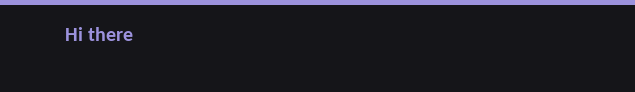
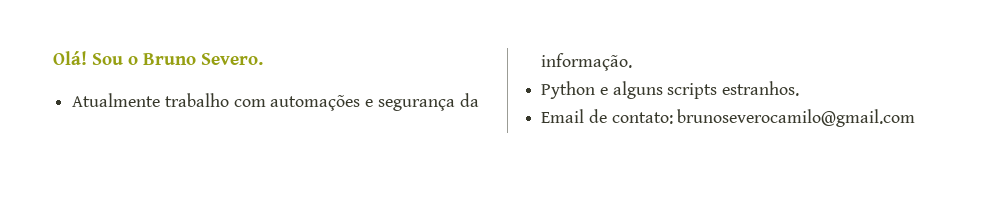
[65,27,134,41] Hi there -> [53,51,263,65] [72,93,479,111] [541,53,633,71] [541,81,800,99] [541,109,916,127] Olá! Sou o Bruno Severo. // Atualmente trabalho com automações e segurança da informação. // Python e alguns scripts estranhos. // Email de contato: brunoseverocamilo@gmail.com

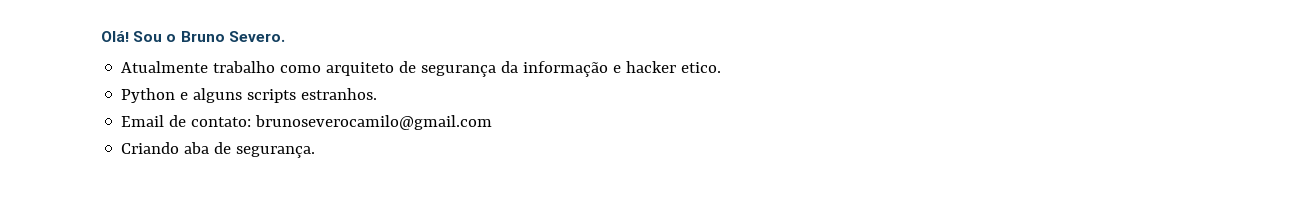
[233,93,479,111] [541,53,633,71] com automações e segurança da informação. -> [280,61,722,77] como arquiteto de segurança da informação e hacker etico.
(916, 118) none -> [121,142,316,158] // Criando aba de segurança.

